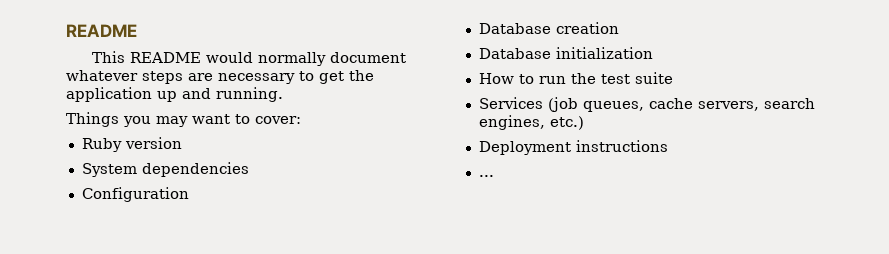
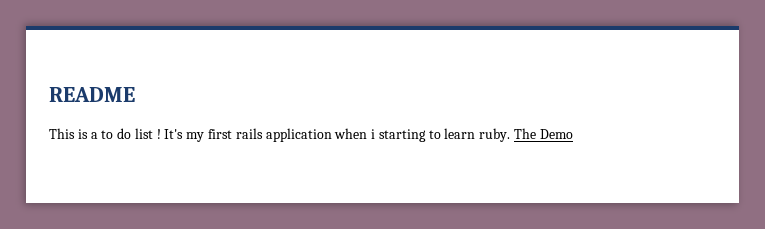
[129,52,406,66] [66,70,374,84] [66,87,283,102] [66,112,301,127] [81,137,182,152] [81,162,249,177] [81,187,189,202] [478,22,619,34] [478,47,653,59] [478,72,673,84] [478,97,815,112] [478,115,584,130] [478,140,668,155] [478,175,494,177] README would normally document whatever steps are necessary to get the application up and running. // Things you may want to cover: // Ruby version // System dependencies // Configuration // Database creation // Database initialization // How to run the test suite // Services (job queues, cache servers, search engines, etc.) // Deployment instructions // ... -> [77,128,573,142] is a to do list ! It's my first rails application when i starting to learn ruby. The Demo

